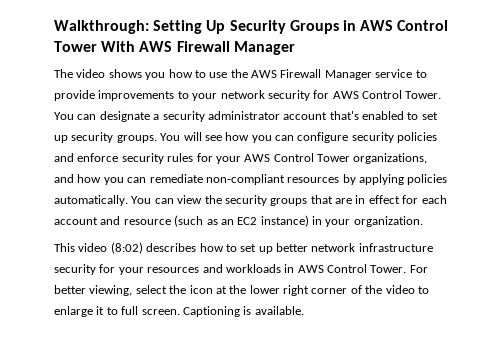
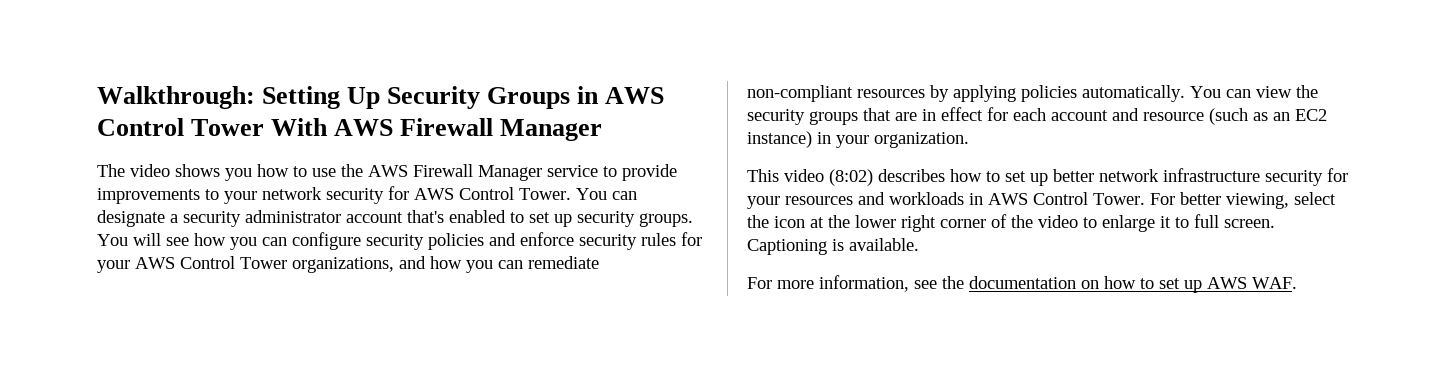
(304, 310) none -> [747,275,1297,293] // For more information, see the documentation on how to set up AWS WAF.

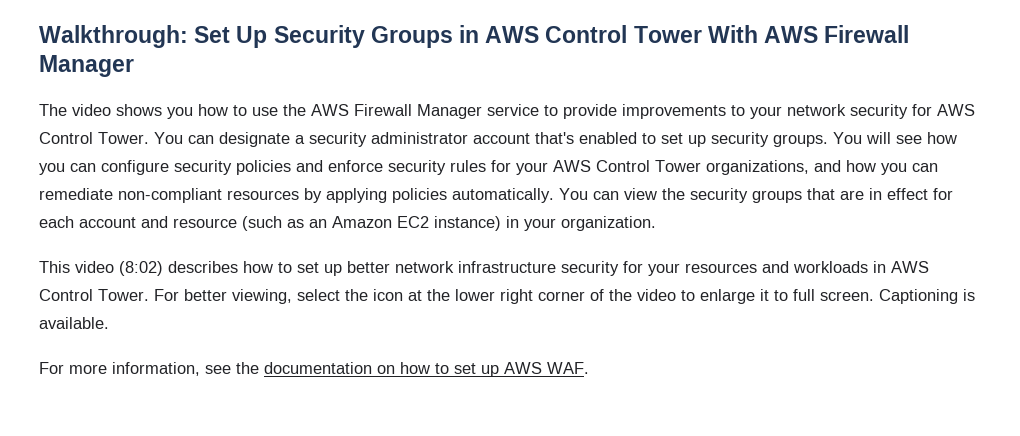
[262,86,341,109] Setting -> [194,26,231,43] Set
(1290, 116) none -> [332,216,392,228] Amazon

